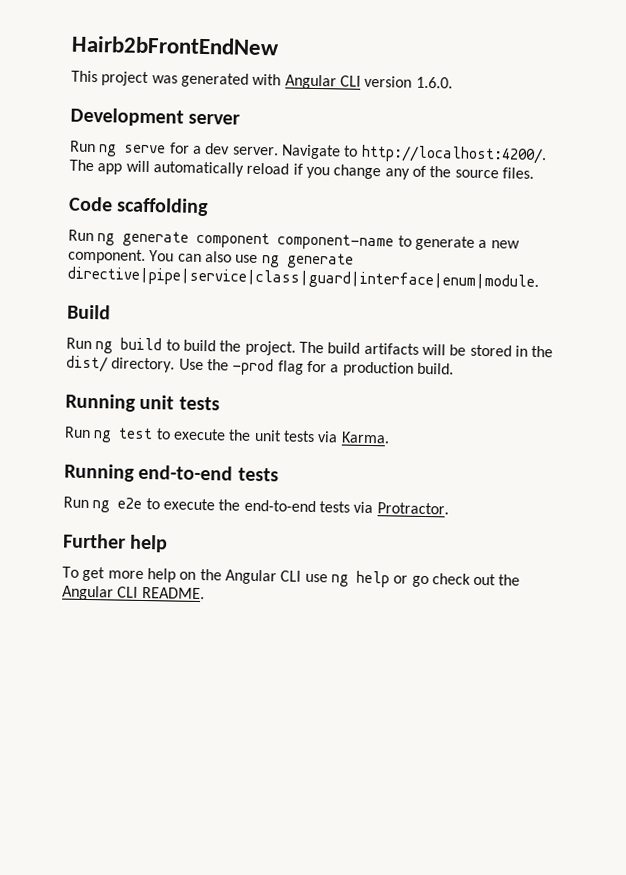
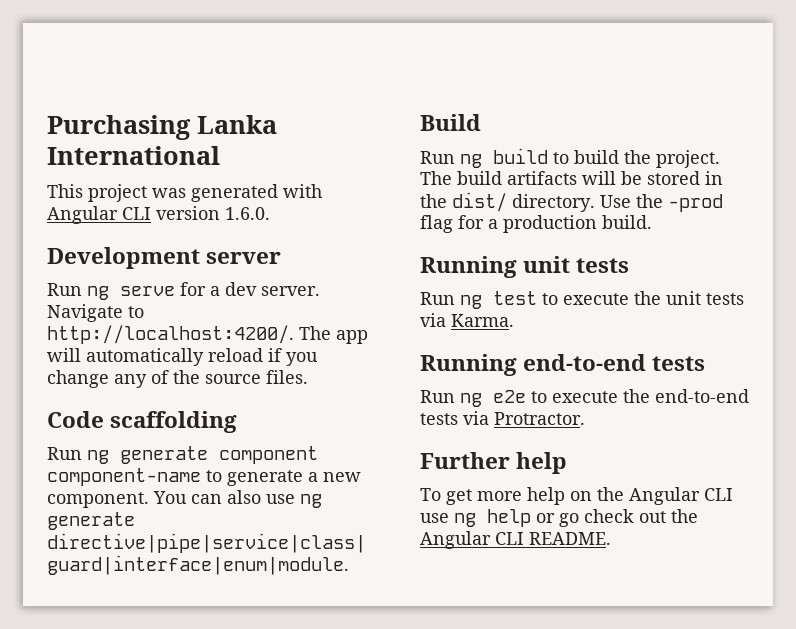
[71,35,280,56] Hairb2bFrontEndNew -> [47,115,277,140] [47,146,220,165] Purchasing Lanka International

